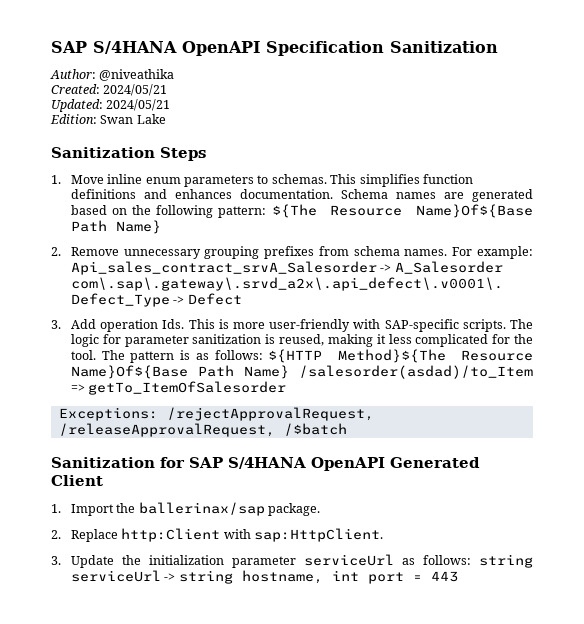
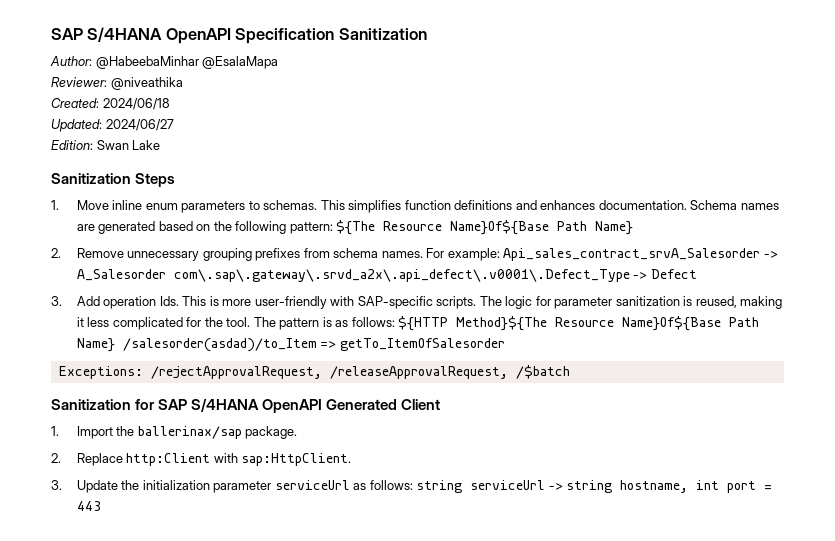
(96, 74) none -> [95,56,279,69] [51,77,107,87] @HabeebaMinhar @EsalaMapa // Reviewer:
[103,84,168,96] 2024/05/21 -> [102,98,170,110] 2024/06/18
[106,99,171,111] 2024/05/21 -> [105,119,174,131] 2024/06/27

